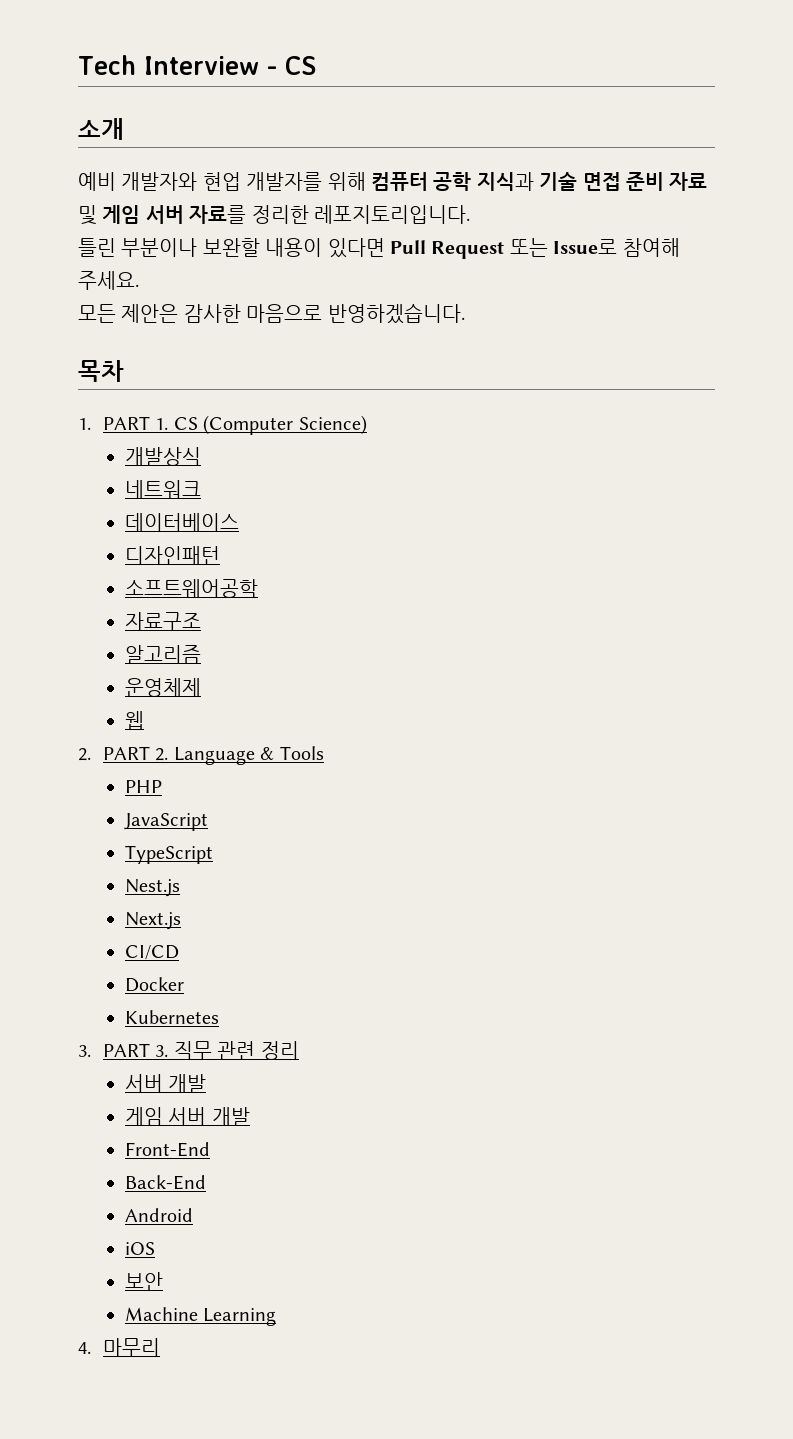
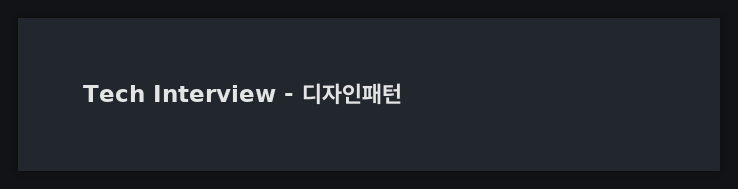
[284,56,317,75] [78,118,124,140] [78,172,708,191] [78,205,470,225] [78,238,680,259] [78,271,139,290] [78,303,465,324] [78,360,124,382] [78,415,367,435] [125,447,202,466] [125,480,202,499] [125,513,240,532] [125,546,221,565] [125,579,259,598] [125,612,202,631] [125,645,202,664] [125,678,202,697] [125,711,145,730] [78,746,324,765] [125,780,163,793] [124,813,209,831] [125,845,214,864] [125,879,181,897] [125,912,182,930] [125,945,180,960] [125,977,185,992] [125,1010,220,1024] [78,1041,299,1060] [125,1074,207,1093] [125,1107,250,1126] [125,1142,211,1157] [125,1175,207,1190] [125,1208,194,1222] [125,1242,156,1255] [125,1272,164,1291] [125,1307,277,1326] [78,1338,161,1357] CS // 소개 // 예비 개발자와 현업 개발자를 위해 컴퓨터 공학 지식과 기술 면접 준비 자료 및 게임 서버 자료를 정리한 레포지토리입니다. // 틀린 부분이나 보완할 내용이 있다면 Pull Request 또는 Issue로 참여해 주세요. // 모든 제안은 감사한 마음으로 반영하겠습니다. // 목차 // 1. PART 1. CS (Computer Science) // 개발상식 // 네트워크 // 데이터베이스 // 디자인패턴 // 소프트웨어공학 // 자료구조 // 알고리즘 // 운영체제 // 웹 // 2. PART 2. Language & Tools // PHP // JavaScript // TypeScript // Nest.js // Next.js // CI/CD // Docker // Kubernetes // 3. PART 3. 직무 관련 정리 // 서버 개발 // 게임 서버 개발 // Front-End // Back-End // Android // iOS // 보안 // Machine Learning // 4. 마무리 -> [301,83,402,105] 디자인패턴

